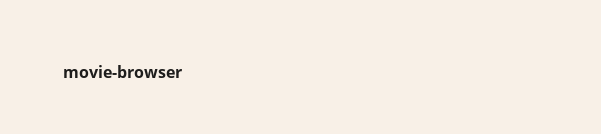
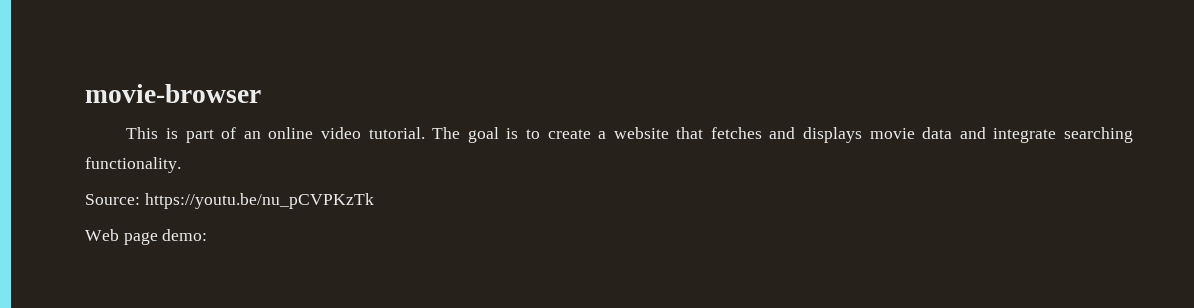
(182, 71) none -> [126,127,1133,143] [85,157,181,173] [85,193,374,209] [85,229,208,245] // This is part of an online video tutorial. The goal is to create a website that fetches and displays movie data and integrate searching functionality. // Source: https://youtu.be/nu_pCVPKzTk // Web page demo:

